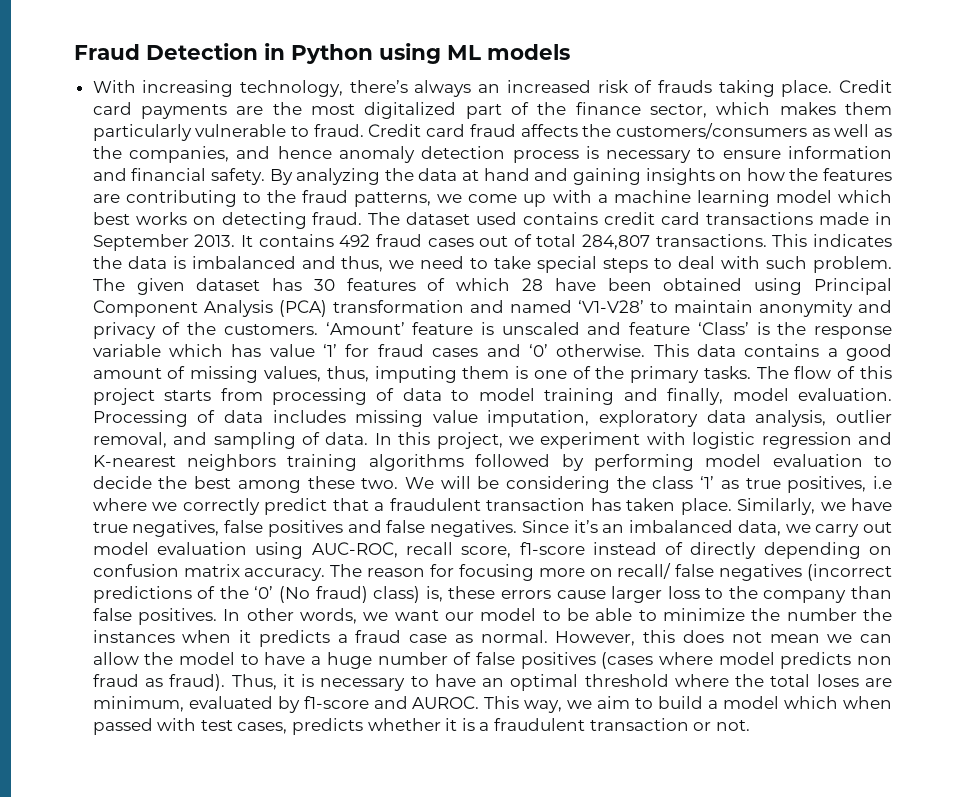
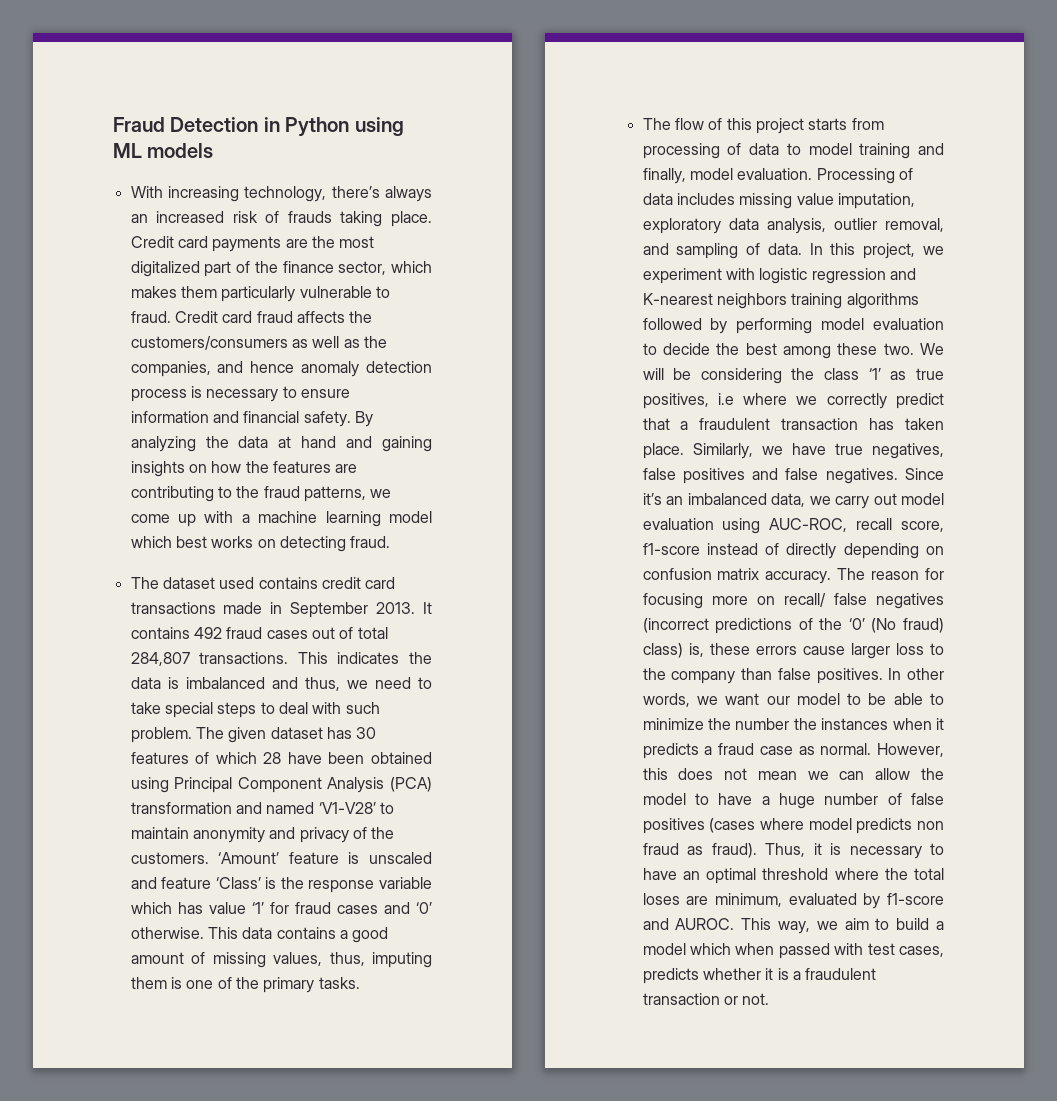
(363, 218) none -> (391, 542) //
(751, 372) none -> (360, 983) //

